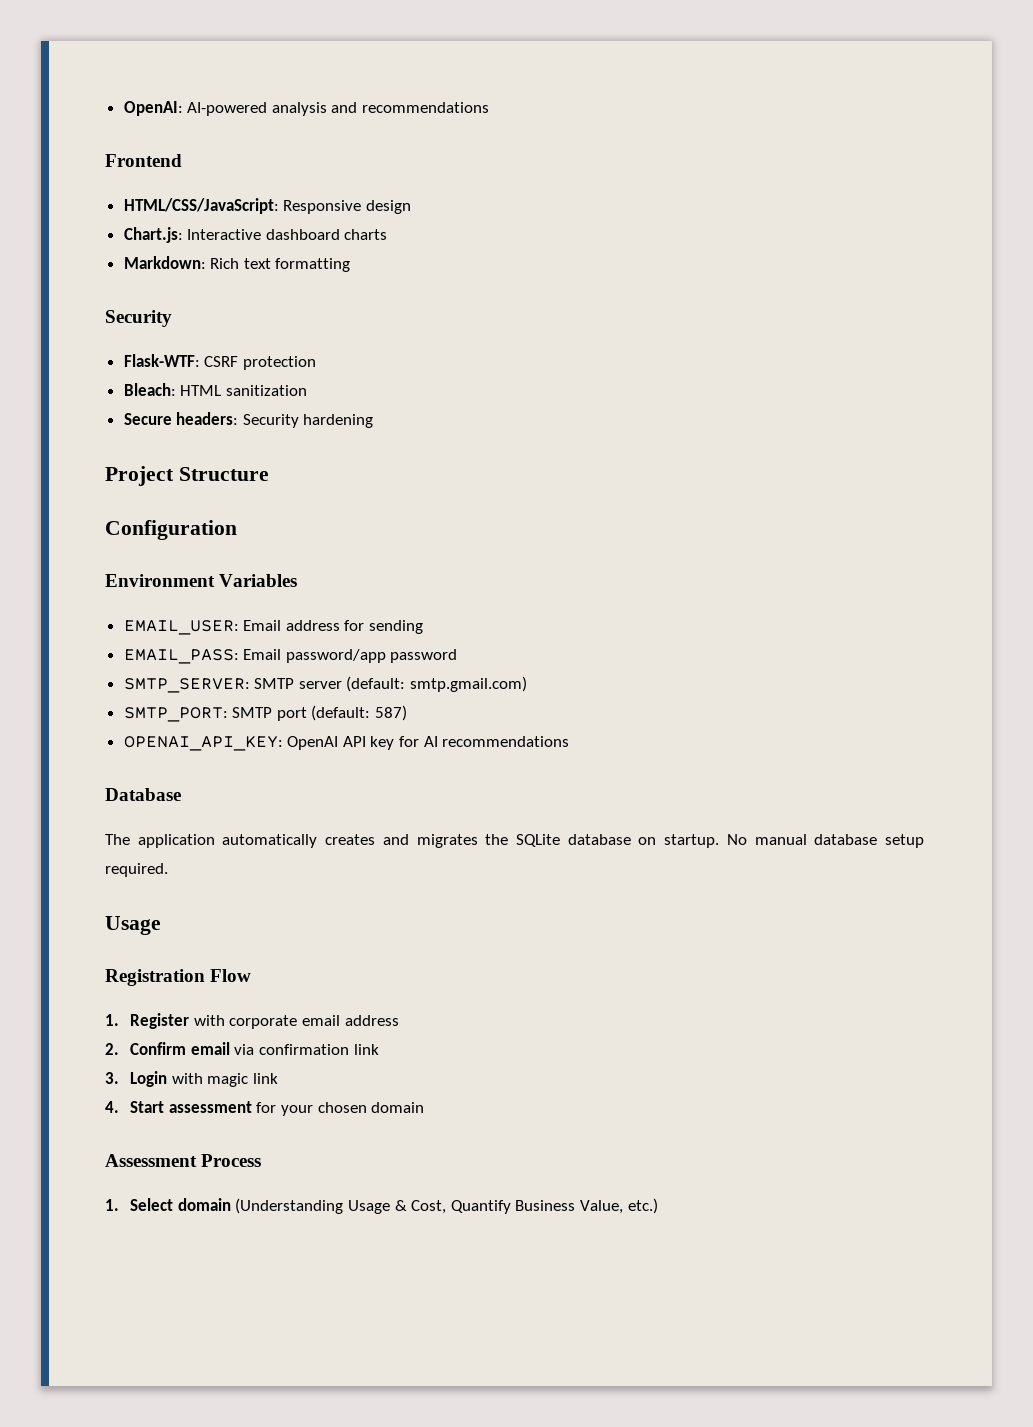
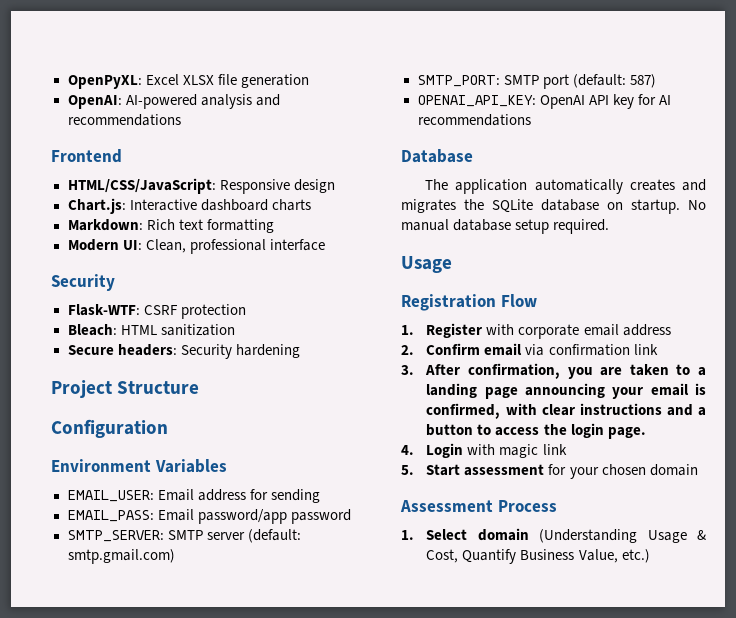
(123, 108) none -> [67,74,309,89] OpenPyXL: Excel XLSX file generation //
(351, 265) none -> [67,239,325,254] // Modern UI: Clean, professional interface
(119, 1078) none -> [425,363,706,379] [426,383,706,399] [426,403,706,419] [426,423,646,439] [401,445,414,455] After confirmation, you are taken to a landing page announcing your email is confirmed, with clear instructions and a button to access the login page. // 4.
[105,1101,119,1113] 4. -> [401,465,414,475] 5.

